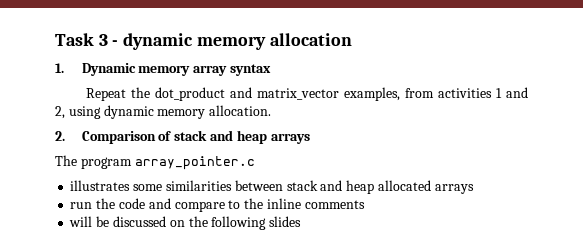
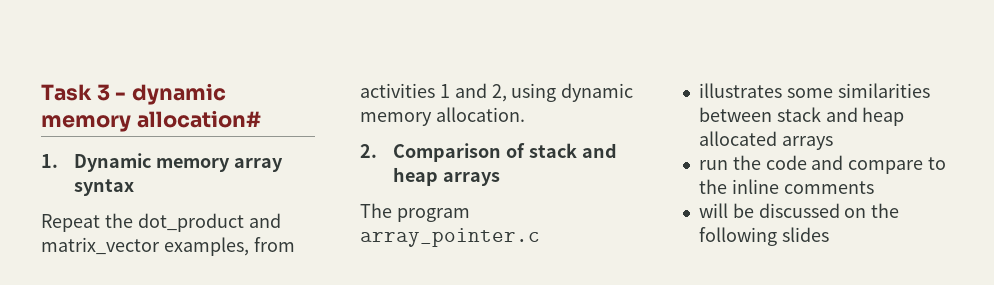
[269,33,352,46] allocation -> [136,110,261,128] allocation#

